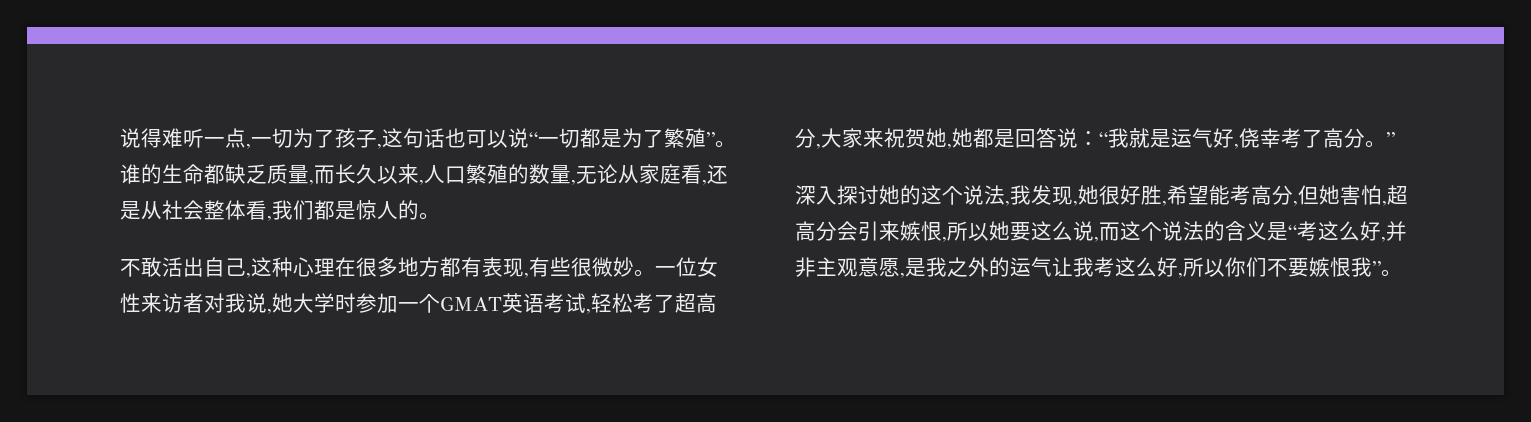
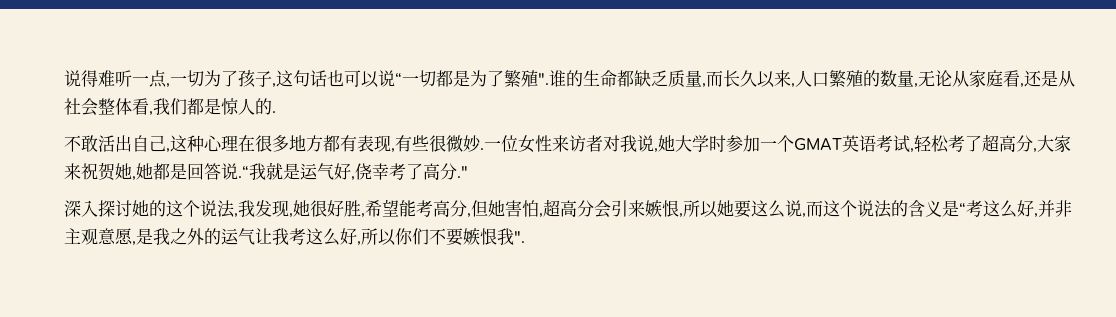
[706,132,736,148] ”。 -> [538,73,549,85] ".
[419,212,440,220] 。 -> [272,111,276,113] .
[634,269,655,277] 。 -> [480,148,484,150] .
[1078,131,1108,146] ：“ -> [238,165,249,178] .“
[1365,132,1395,148] 。” -> [457,166,468,178] ."
[1372,261,1402,277] ”。 -> [514,231,525,243] ".

